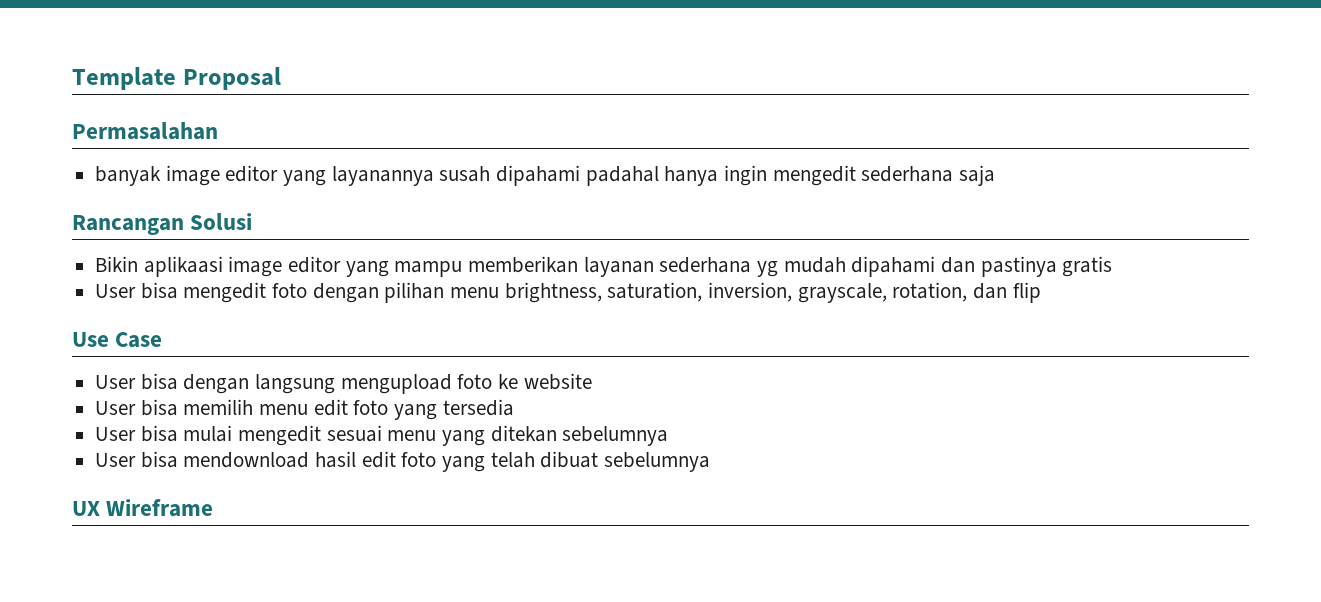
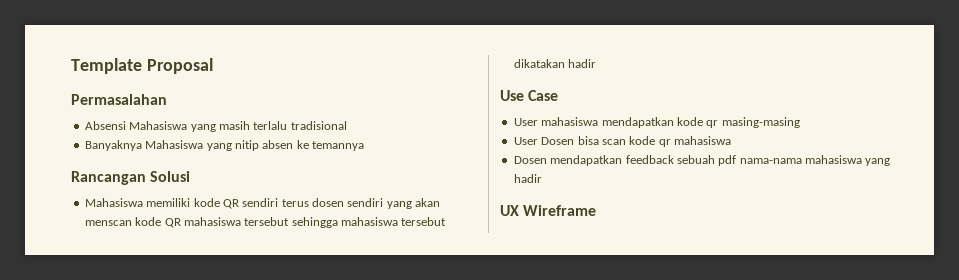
[95,165,996,186] [72,213,253,235] [95,256,1113,277] [95,282,1041,303] [72,332,163,348] [95,373,592,394] [95,399,514,420] [95,425,669,446] [95,451,711,472] banyak image editor yang layanannya susah dipahami padahal hanya ingin mengedit sederhana saja // Rancangan Solusi // Bikin aplikaasi image editor yang mampu memberikan layanan sederhana yg mudah dipahami dan pastinya gratis // User bisa mengedit foto dengan pilihan menu brightness, saturation, inversion, grayscale, rotation, dan flip // Use Case // User bisa dengan langsung mengupload foto ke website // User bisa memilih menu edit foto yang tersedia // User bisa mulai mengedit sesuai menu yang ditekan sebelumnya // User bisa mendownload hasil edit foto yang telah dibuat sebelumnya -> [84,121,347,132] [84,140,364,151] [71,171,191,185] [84,198,441,209] [84,217,447,228] [513,59,597,68] [500,90,559,101] [513,117,800,128] [513,136,731,147] [513,155,891,166] [513,174,542,183] Absensi Mahasiswa yang masih terlalu tradisional // Banyaknya Mahasiswa yang nitip absen ke temannya // Rancangan Solusi // Mahasiswa memiliki kode QR sendiri terus dosen sendiri yang akan menscan kode QR mahasiswa tersebut sehingga mahasiswa tersebut dikatakan hadir // Use Case // User mahasiswa mendapatkan kode qr masing-masing // User Dosen bisa scan kode qr mahasiswa // Dosen mendapatkan feedback sebuah pdf nama-nama mahasiswa yang hadir

